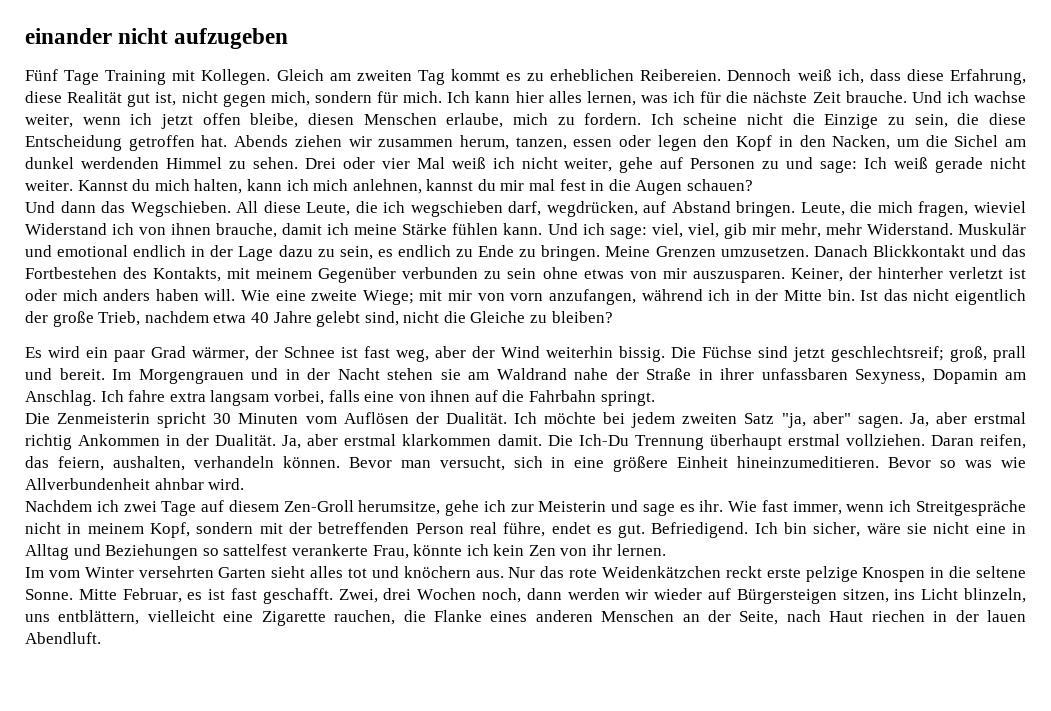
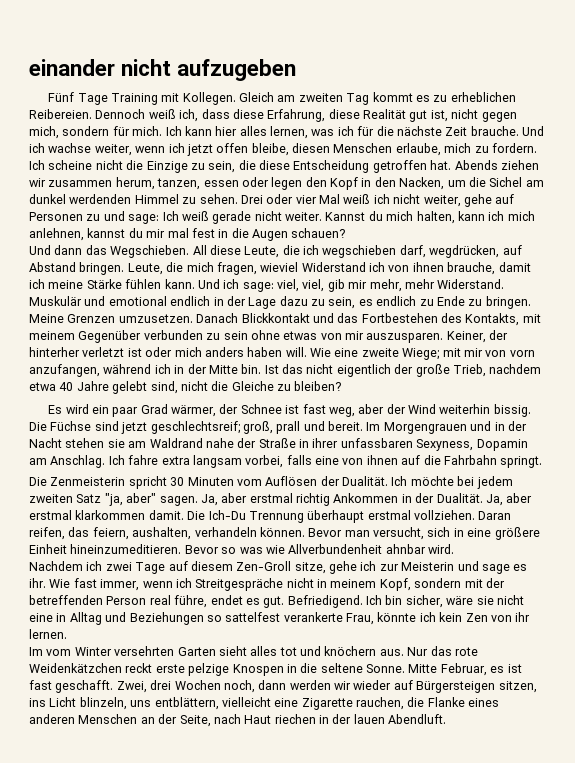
[358,500,441,515] herumsitze, -> [294,562,326,574] sitze,

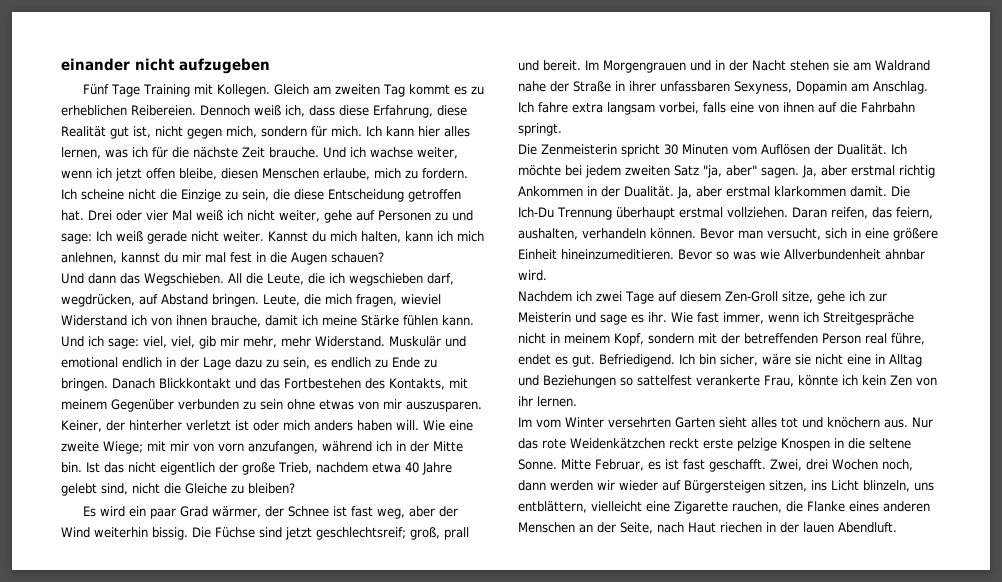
[454,160,539,170] [29,177,544,190] [29,194,238,204] Abends ziehen wir zusammen herum, tanzen, essen oder legen den Kopf in den Nacken, um die Sichel am dunkel werdenden Himmel zu sehen. -> (84, 215) none
[209,245,241,255] diese -> [246,273,263,284] die
[29,314,193,323] Meine Grenzen umzusetzen. -> (108, 384) none

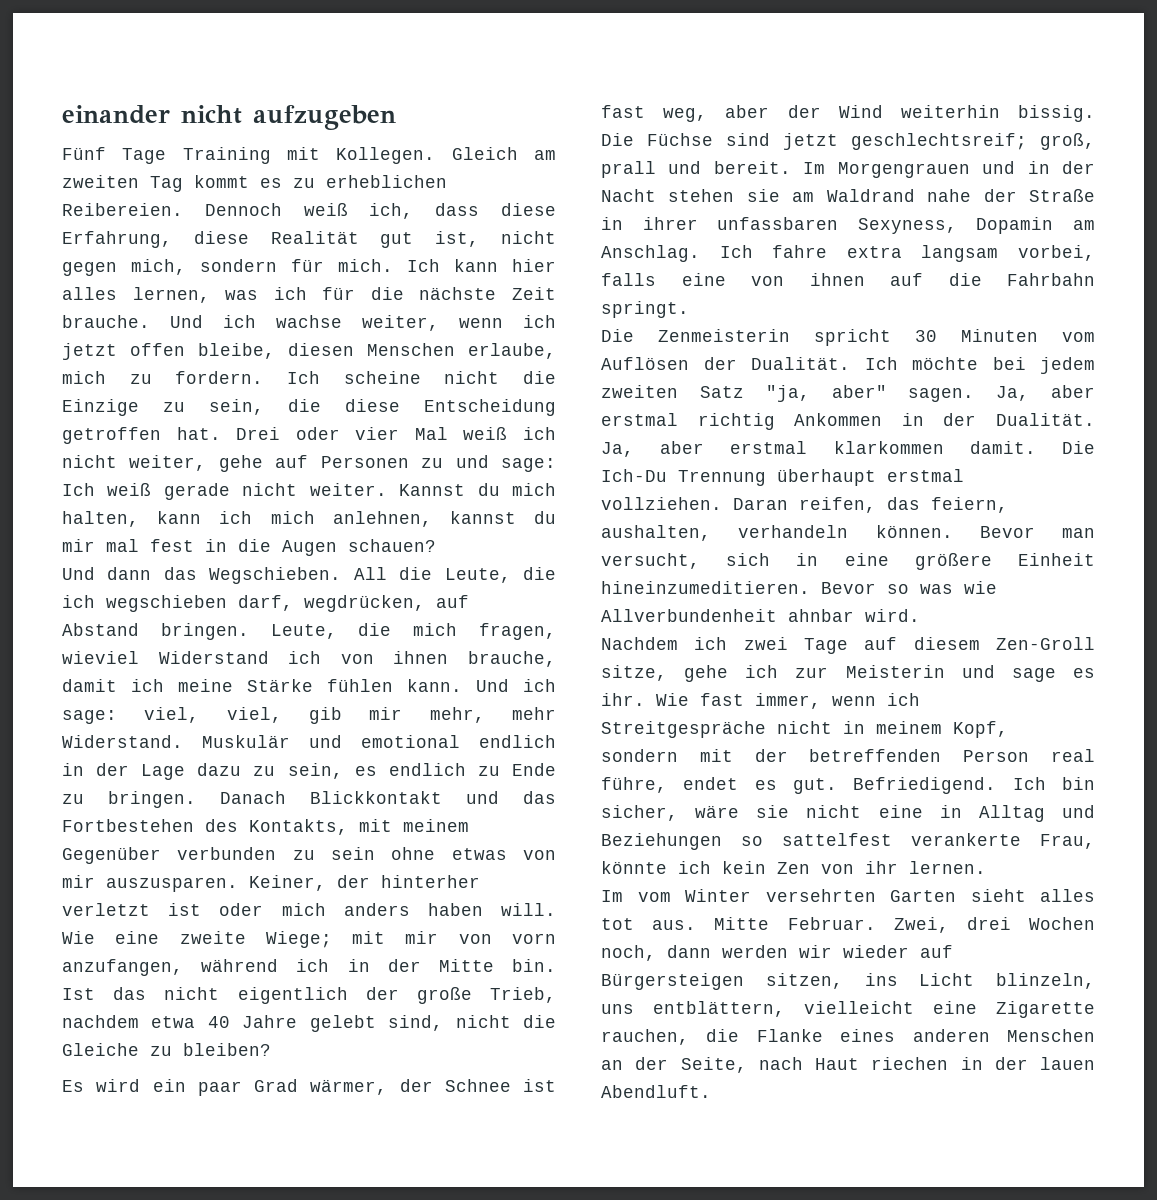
[802,417,933,428] [518,438,911,451] [518,459,766,472] und knöchern aus. Nur das rote Weidenkätzchen reckt erste pelzige Knospen in die seltene Sonne. Mitte Februar, es ist fast geschafft. -> [652,917,876,930] aus. Mitte Februar.

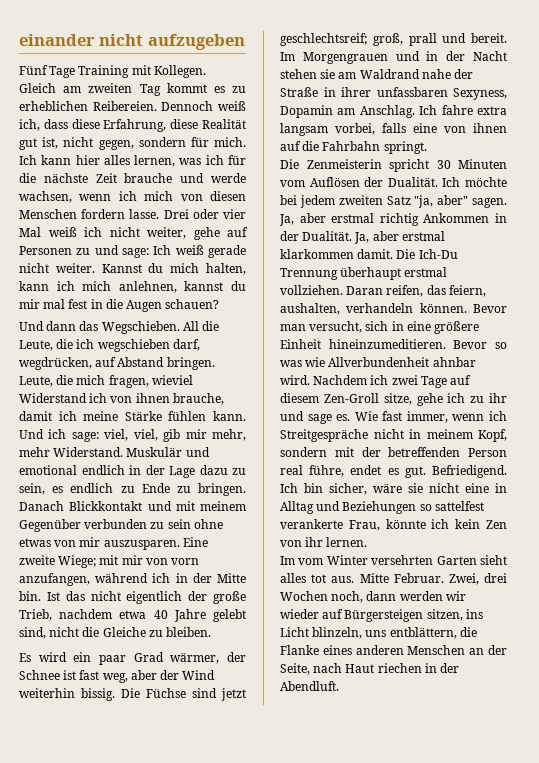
[62,259,186,276] gegen mich, -> [98,140,134,150] gegen,
[62,315,556,331] [62,343,556,360] [62,371,556,384] [62,399,556,416] [62,427,221,444] brauche. Und ich wachse weiter, wenn ich jetzt offen bleibe, diesen Menschen erlaube, mich zu fordern. Ich scheine nicht die Einzige zu sein, die diese Entscheidung getroffen hat. -> [124,173,246,183] [19,191,246,203] [19,209,160,219] brauche und werde wachsen, wenn ich mich von diesen Menschen fordern lasse.
[523,791,556,804] [62,819,348,835] das Fortbestehen des Kontakts, -> (172, 506) none
[249,875,480,891] [62,903,556,916] [62,931,160,944] Keiner, der hinterher verletzt ist oder mich anders haben will. Wie eine -> [182,537,208,547] Eine
[183,1043,271,1056] bleiben? -> [166,627,212,637] bleiben.
(920, 615) // -> (310, 380) none
[795,665,1095,682] [601,693,645,706] zur Meisterin und sage es ihr. -> [470,393,508,403] [280,411,351,424] zu ihr und sage es.
[804,1001,1095,1018] [601,1029,689,1045] vielleicht eine Zigarette rauchen, -> (457, 633) none
[1040,1057,1095,1070] lauen -> (460, 668) none

